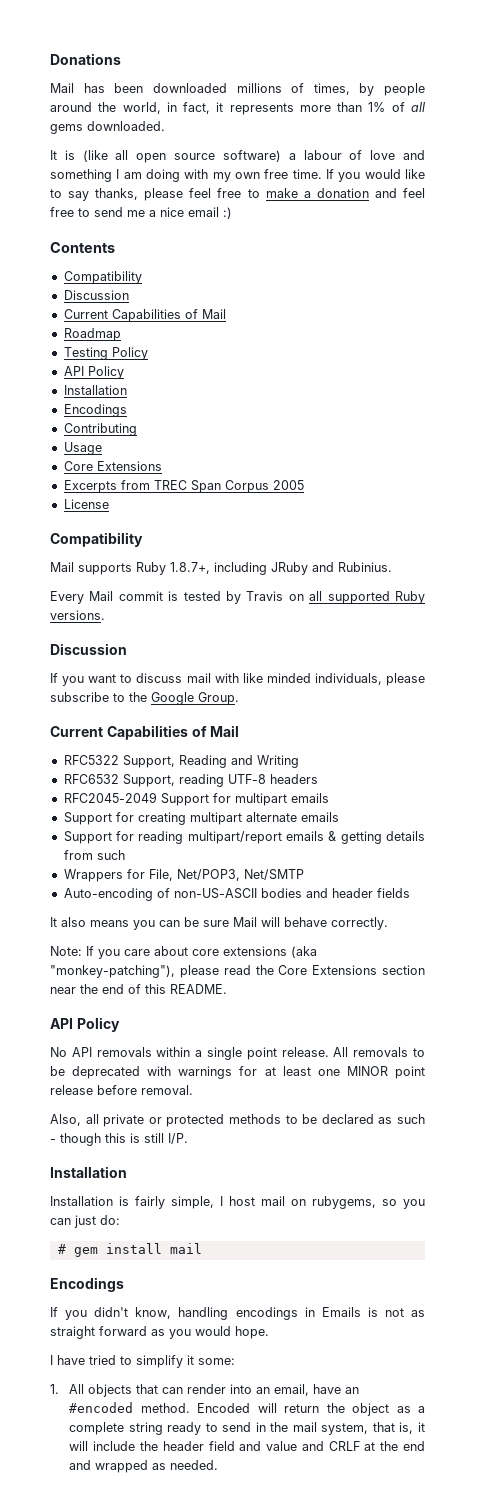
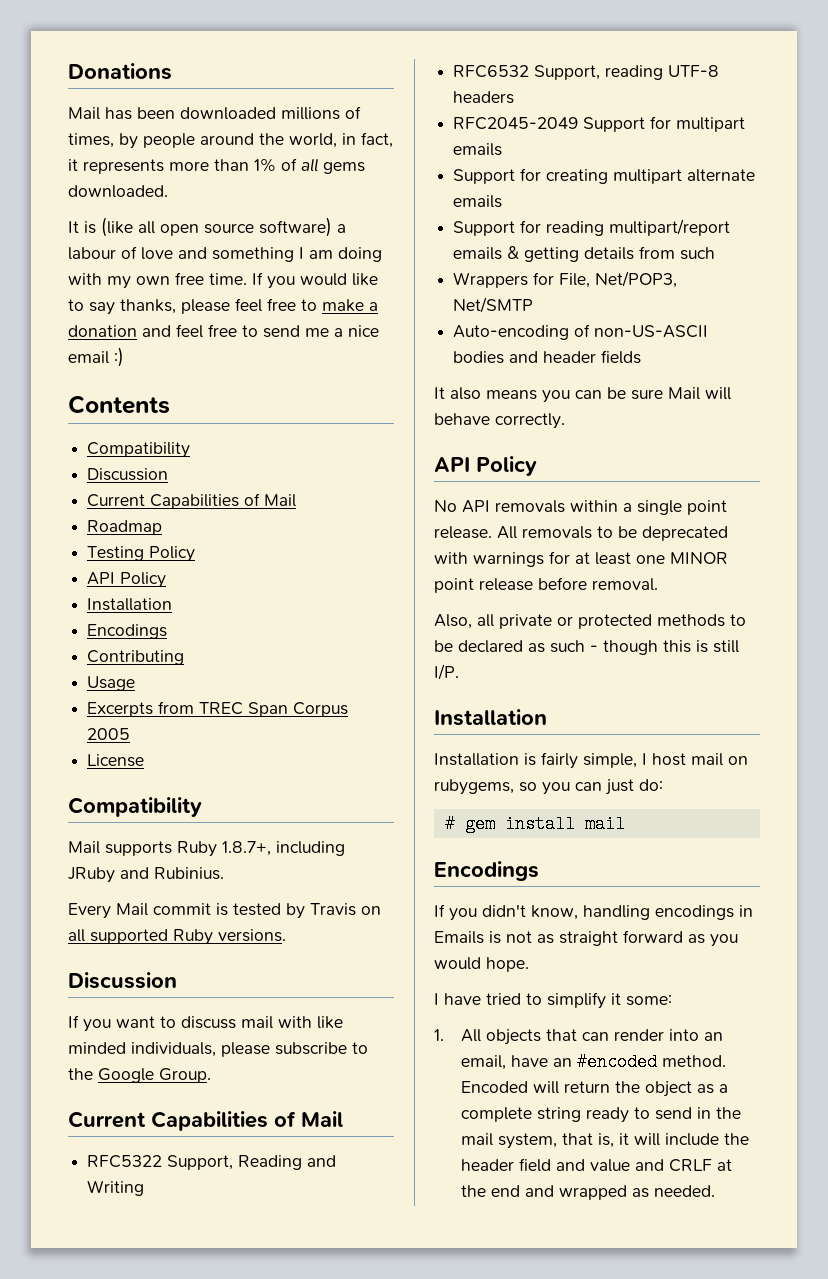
[63,461,162,471] // Core Extensions -> (136, 683) none
[50,946,317,959] [50,965,425,978] [50,984,227,994] // Note: If you care about core extensions (aka "monkey-patching"), please read the Core Extensions section near the end of this README. -> (565, 421) none

